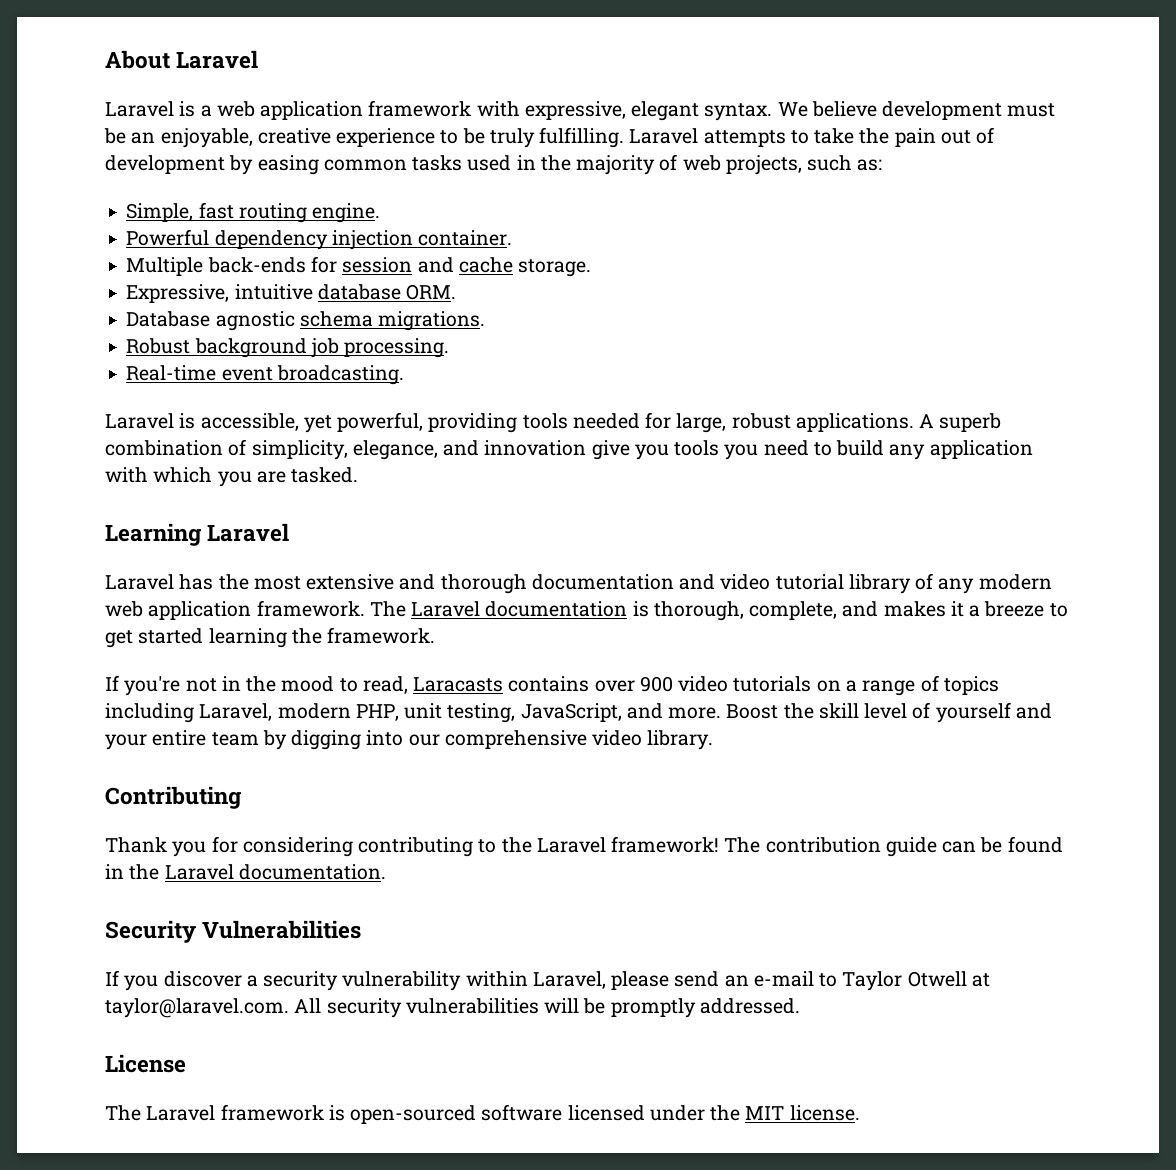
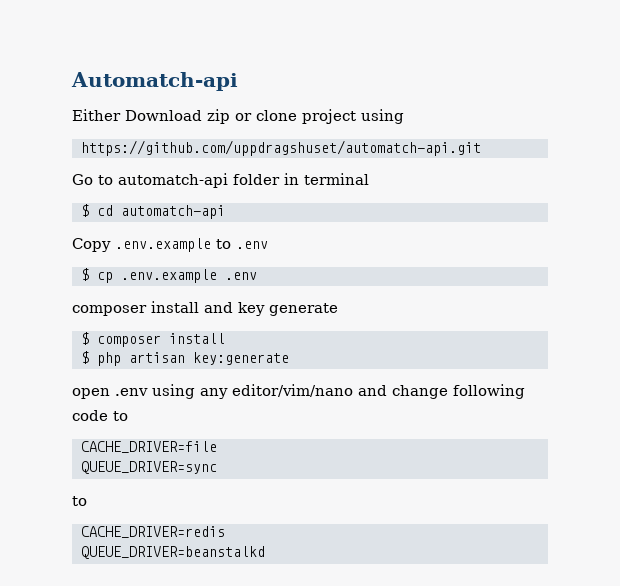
[105,50,259,69] [105,100,1056,121] [104,127,995,148] [105,154,883,175] [126,202,381,223] [126,229,513,250] [126,256,592,277] [126,284,457,303] [126,311,486,331] [126,338,450,358] [126,365,404,385] [105,412,1002,433] [105,439,1033,460] [105,467,359,487] [105,523,290,546] [105,573,1052,594] [105,600,1068,621] [105,627,436,648] [105,675,999,696] [105,702,1052,723] [105,730,714,750] [105,786,242,809] [105,836,1063,857] [105,864,386,880] [105,920,362,943] [105,970,990,991] [105,998,800,1018] [105,1054,186,1073] [105,1104,860,1124] About Laravel // Laravel is a web application framework with expressive, elegant syntax. We believe development must be an enjoyable, creative experience to be truly fulfilling. Laravel attempts to take the pain out of development by easing common tasks used in the majority of web projects, such as: // Simple, fast routing engine. // Powerful dependency injection container. // Multiple back-ends for session and cache storage. // Expressive, intuitive database ORM. // Database agnostic schema migrations. // Robust background job processing. // Real-time event broadcasting. // Laravel is accessible, yet powerful, providing tools needed for large, robust applications. A superb combination of simplicity, elegance, and innovation give you tools you need to build any application with which you are tasked. // Learning Laravel // Laravel has the most extensive and thorough documentation and video tutorial library of any modern web application framework. The Laravel documentation is thorough, complete, and makes it a breeze to get started learning the framework. // If you're not in the mood to read, Laracasts contains over 900 video tutorials on a range of topics including Laravel, modern PHP, unit testing, JavaScript, and more. Boost the skill level of yourself and your entire team by digging into our comprehensive video library. // Contributing // Thank you for considering contributing to the Laravel framework! The contribution guide can be found in the Laravel documentation. // Security Vulnerabilities // If you discover a security vulnerability within Laravel, please send an e-mail to Taylor Otwell at taylor@laravel.com. All security vulnerabilities will be promptly addressed. // License // The Laravel framework is open-sourced software licensed under the MIT license. -> [71,72,238,91] [72,109,404,124] [80,140,481,156] [72,173,369,188] [80,204,225,219] [72,238,268,252] [80,268,257,283] [72,301,338,316] [80,332,225,347] [80,351,289,366] [72,384,525,399] [72,410,128,421] [80,441,217,453] [80,461,217,474] [72,496,87,506] [80,526,225,538] [80,546,265,559] Automatch-api // Either Download zip or clone project using // https://github.com/uppdragshuset/automatch-api.git // Go to automatch-api folder in terminal // $ cd automatch-api // Copy .env.example to .env // $ cp .env.example .env // composer install and key generate // $ composer install // $ php artisan key:generate // open .env using any editor/vim/nano and change following code to // CACHE_DRIVER=file // QUEUE_DRIVER=sync // to // CACHE_DRIVER=redis // QUEUE_DRIVER=beanstalkd

